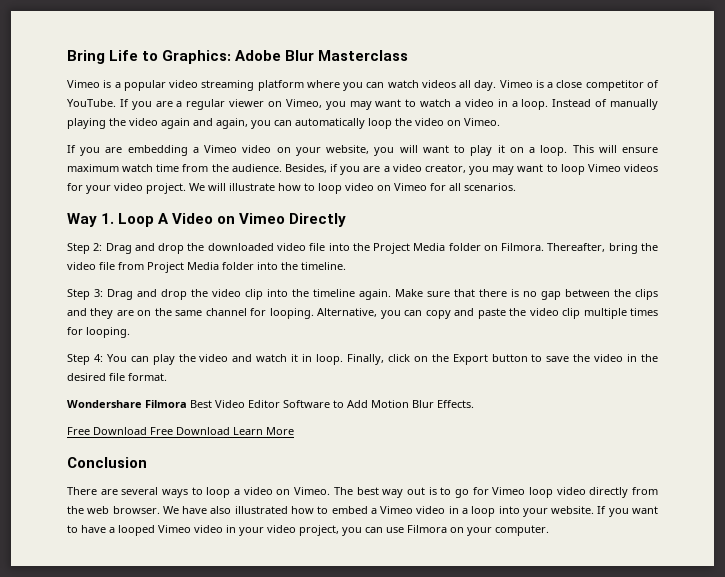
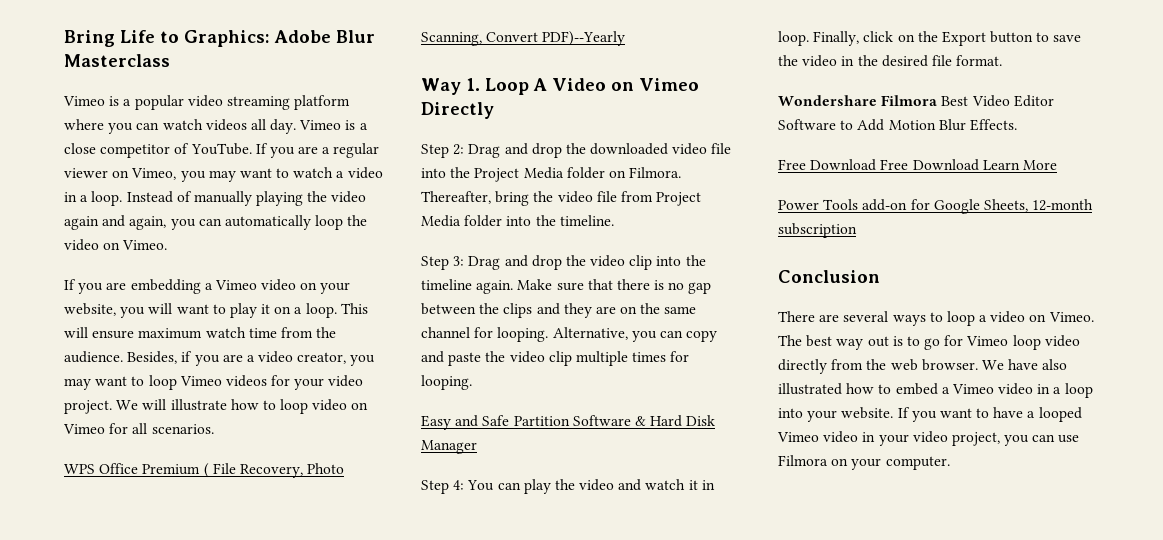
(516, 187) none -> [64,463,345,478] [421,31,626,46] // WPS Office Premium ( File Recovery, Photo Scanning, Convert PDF)--Yearly
(130, 332) none -> [421,415,716,430] [421,440,477,454] // Easy and Safe Partition Software & Hard Disk Manager
(294, 431) none -> [778,199,1094,214] [778,223,857,238] // Power Tools add-on for Google Sheets, 12-month subscription

